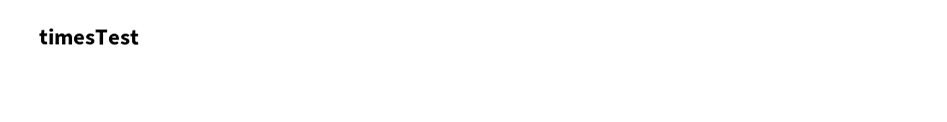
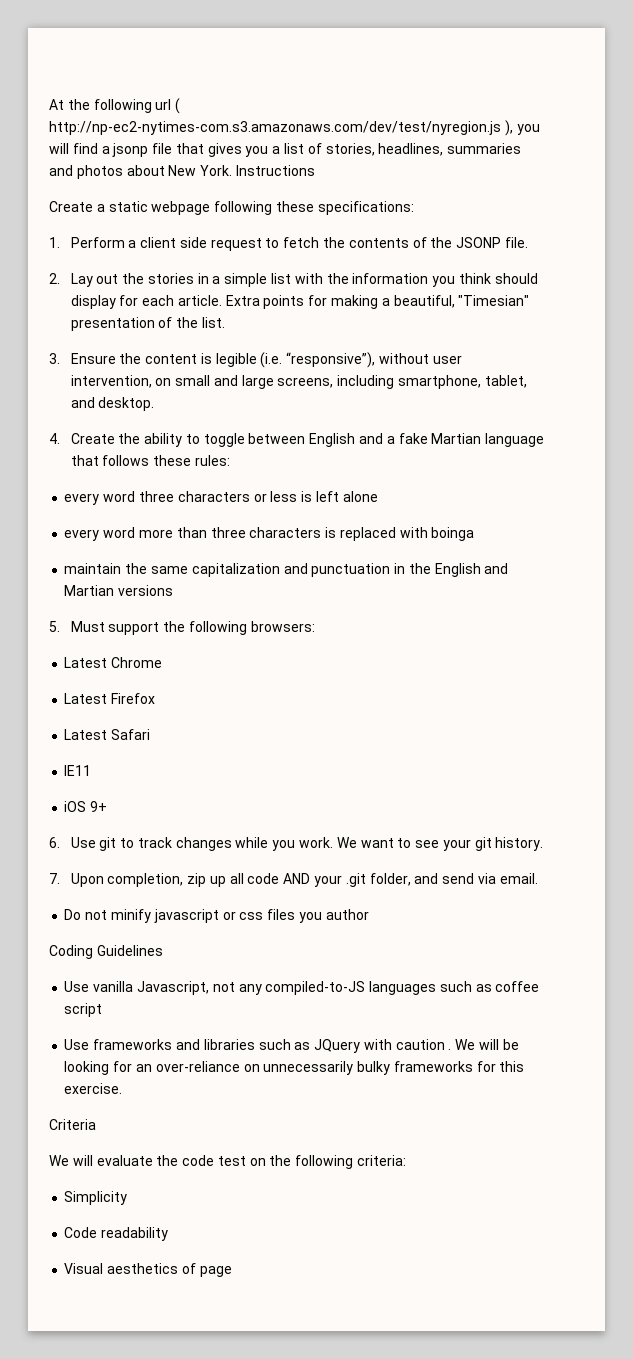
[39,28,140,45] timesTest -> [49,98,181,114] [49,120,540,136] [49,143,522,157] [49,165,315,179] [49,201,414,215] [49,237,528,251] [49,273,538,287] [70,295,530,309] [70,317,225,331] [49,352,462,368] [70,375,527,389] [70,397,155,411] [49,433,545,447] [70,455,230,466] [64,491,378,505] [64,527,475,541] [64,563,509,577] [64,585,174,596] [49,621,315,635] [64,657,163,668] [64,693,156,704] [64,729,151,740] [64,765,92,776] [64,801,108,812] [49,837,544,851] [49,873,538,887] [64,909,369,923] [49,945,163,959] [64,981,540,995] [64,1003,103,1017] [64,1039,519,1053] [64,1061,525,1075] [64,1083,123,1094] [49,1119,96,1130] [49,1155,407,1169] [64,1191,128,1205] [64,1227,169,1241] [64,1263,232,1277] At the following url ( http://np-ec2-nytimes-com.s3.amazonaws.com/dev/test/nyregion.js ), you will find a jsonp file that gives you a list of stories, headlines, summaries and photos about New York. Instructions // Create a static webpage following these specifications: // 1. Perform a client side request to fetch the contents of the JSONP file. // 2. Lay out the stories in a simple list with the information you think should display for each article. Extra points for making a beautiful, "Timesian" presentation of the list. // 3. Ensure the content is legible (i.e. “responsive”), without user intervention, on small and large screens, including smartphone, tablet, and desktop. // 4. Create the ability to toggle between English and a fake Martian language that follows these rules: // every word three characters or less is left alone // every word more than three characters is replaced with boinga // maintain the same capitalization and punctuation in the English and Martian versions // 5. Must support the following browsers: // Latest Chrome // Latest Firefox // Latest Safari // IE11 // iOS 9+ // 6. Use git to track changes while you work. We want to see your git history. // 7. Upon completion, zip up all code AND your .git folder, and send via email. // Do not minify javascript or css files you author // Coding Guidelines // Use vanilla Javascript, not any compiled-to-JS languages such as coffee script // Use frameworks and libraries such as JQuery with caution . We will be looking for an over-reliance on unnecessarily bulky frameworks for this exercise. // Criteria // We will evaluate the code test on the following criteria: // Simplicity // Code readability // Visual aesthetics of page

